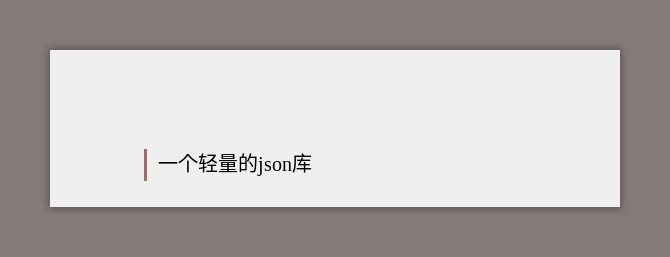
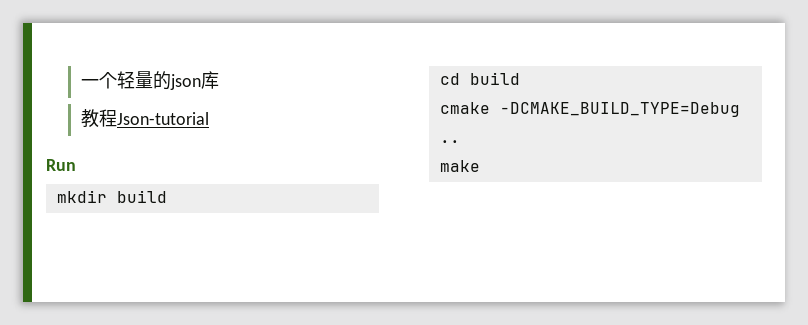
(312, 163) none -> [81,109,210,128] [46,159,76,171] [56,190,167,203] [439,72,520,85] [439,102,740,117] [439,140,460,143] [439,160,480,172] // 教程Json-tutorial // Run // mkdir build // cd build // cmake -DCMAKE_BUILD_TYPE=Debug .. // make

